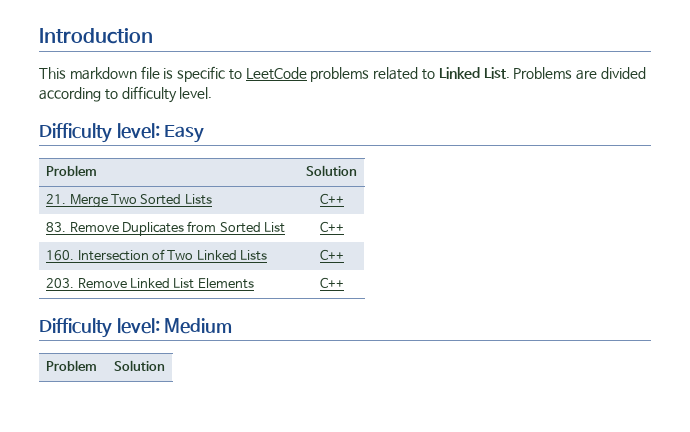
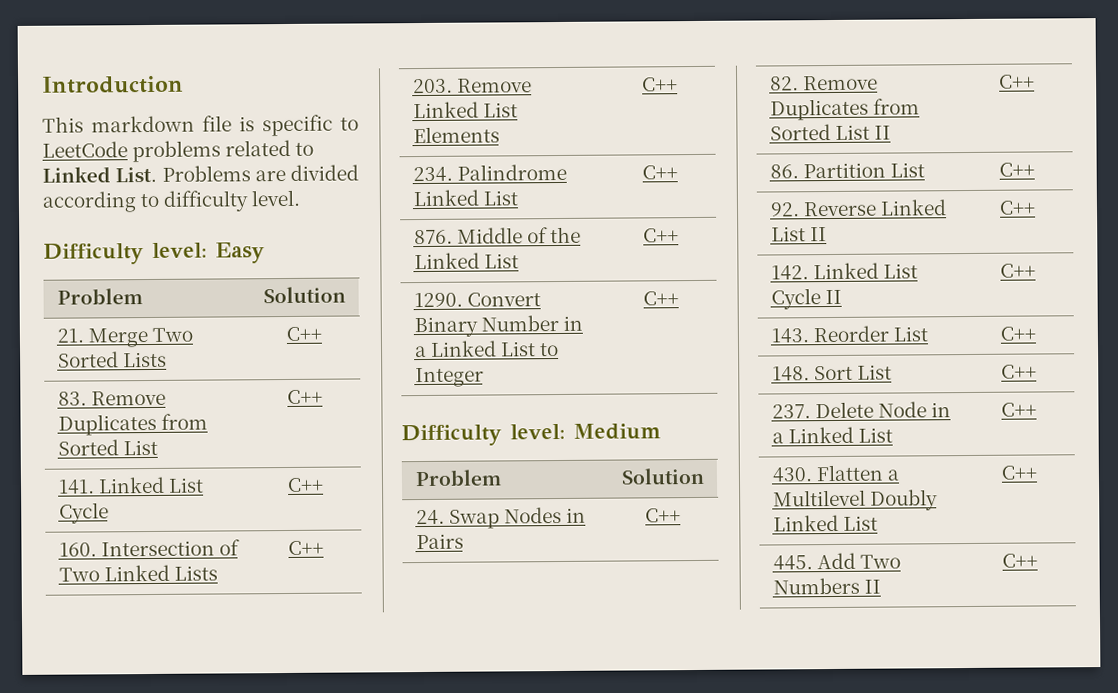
(344, 226) none -> [57,476,204,495] [58,502,109,524] [287,477,324,492] // 141. Linked List Cycle | C++
(344, 282) none -> [412,163,567,183] [412,189,518,207] [642,165,678,180] [413,226,581,245] [413,252,519,270] [643,228,679,243] [413,292,541,308] [413,315,583,338] [413,340,559,358] [414,367,484,388] [643,291,679,306] // 234. Palindrome Linked List | C++ // 876. Middle of the Linked List | C++ // 1290. Convert Binary Number in a Linked List to Integer | C++
(165, 365) none -> [415,506,586,529] [415,533,464,550] [645,508,681,523] [769,75,878,91] [769,98,920,121] [769,124,891,141] [999,74,1035,89] [769,162,925,179] [999,162,1035,177] [769,199,947,217] [770,226,827,242] [999,200,1036,215] [770,262,918,281] [770,288,842,310] [1000,263,1036,278] [770,325,928,344] [1000,326,1036,341] [771,364,892,382] [1001,364,1037,379] [771,401,951,419] [771,426,893,444] [1001,402,1037,417] [771,464,899,483] [772,489,938,511] [772,514,878,532] [1001,465,1037,480] [772,552,901,571] [772,577,881,595] [1002,553,1038,568] // 24. Swap Nodes in Pairs | C++ // 82. Remove Duplicates from Sorted List II | C++ // 86. Partition List | C++ // 92. Reverse Linked List II | C++ // 142. Linked List Cycle II | C++ // 143. Reorder List | C++ // 148. Sort List | C++ // 237. Delete Node in a Linked List | C++ // 430. Flatten a Multilevel Doubly Linked List | C++ // 445. Add Two Numbers II | C++

